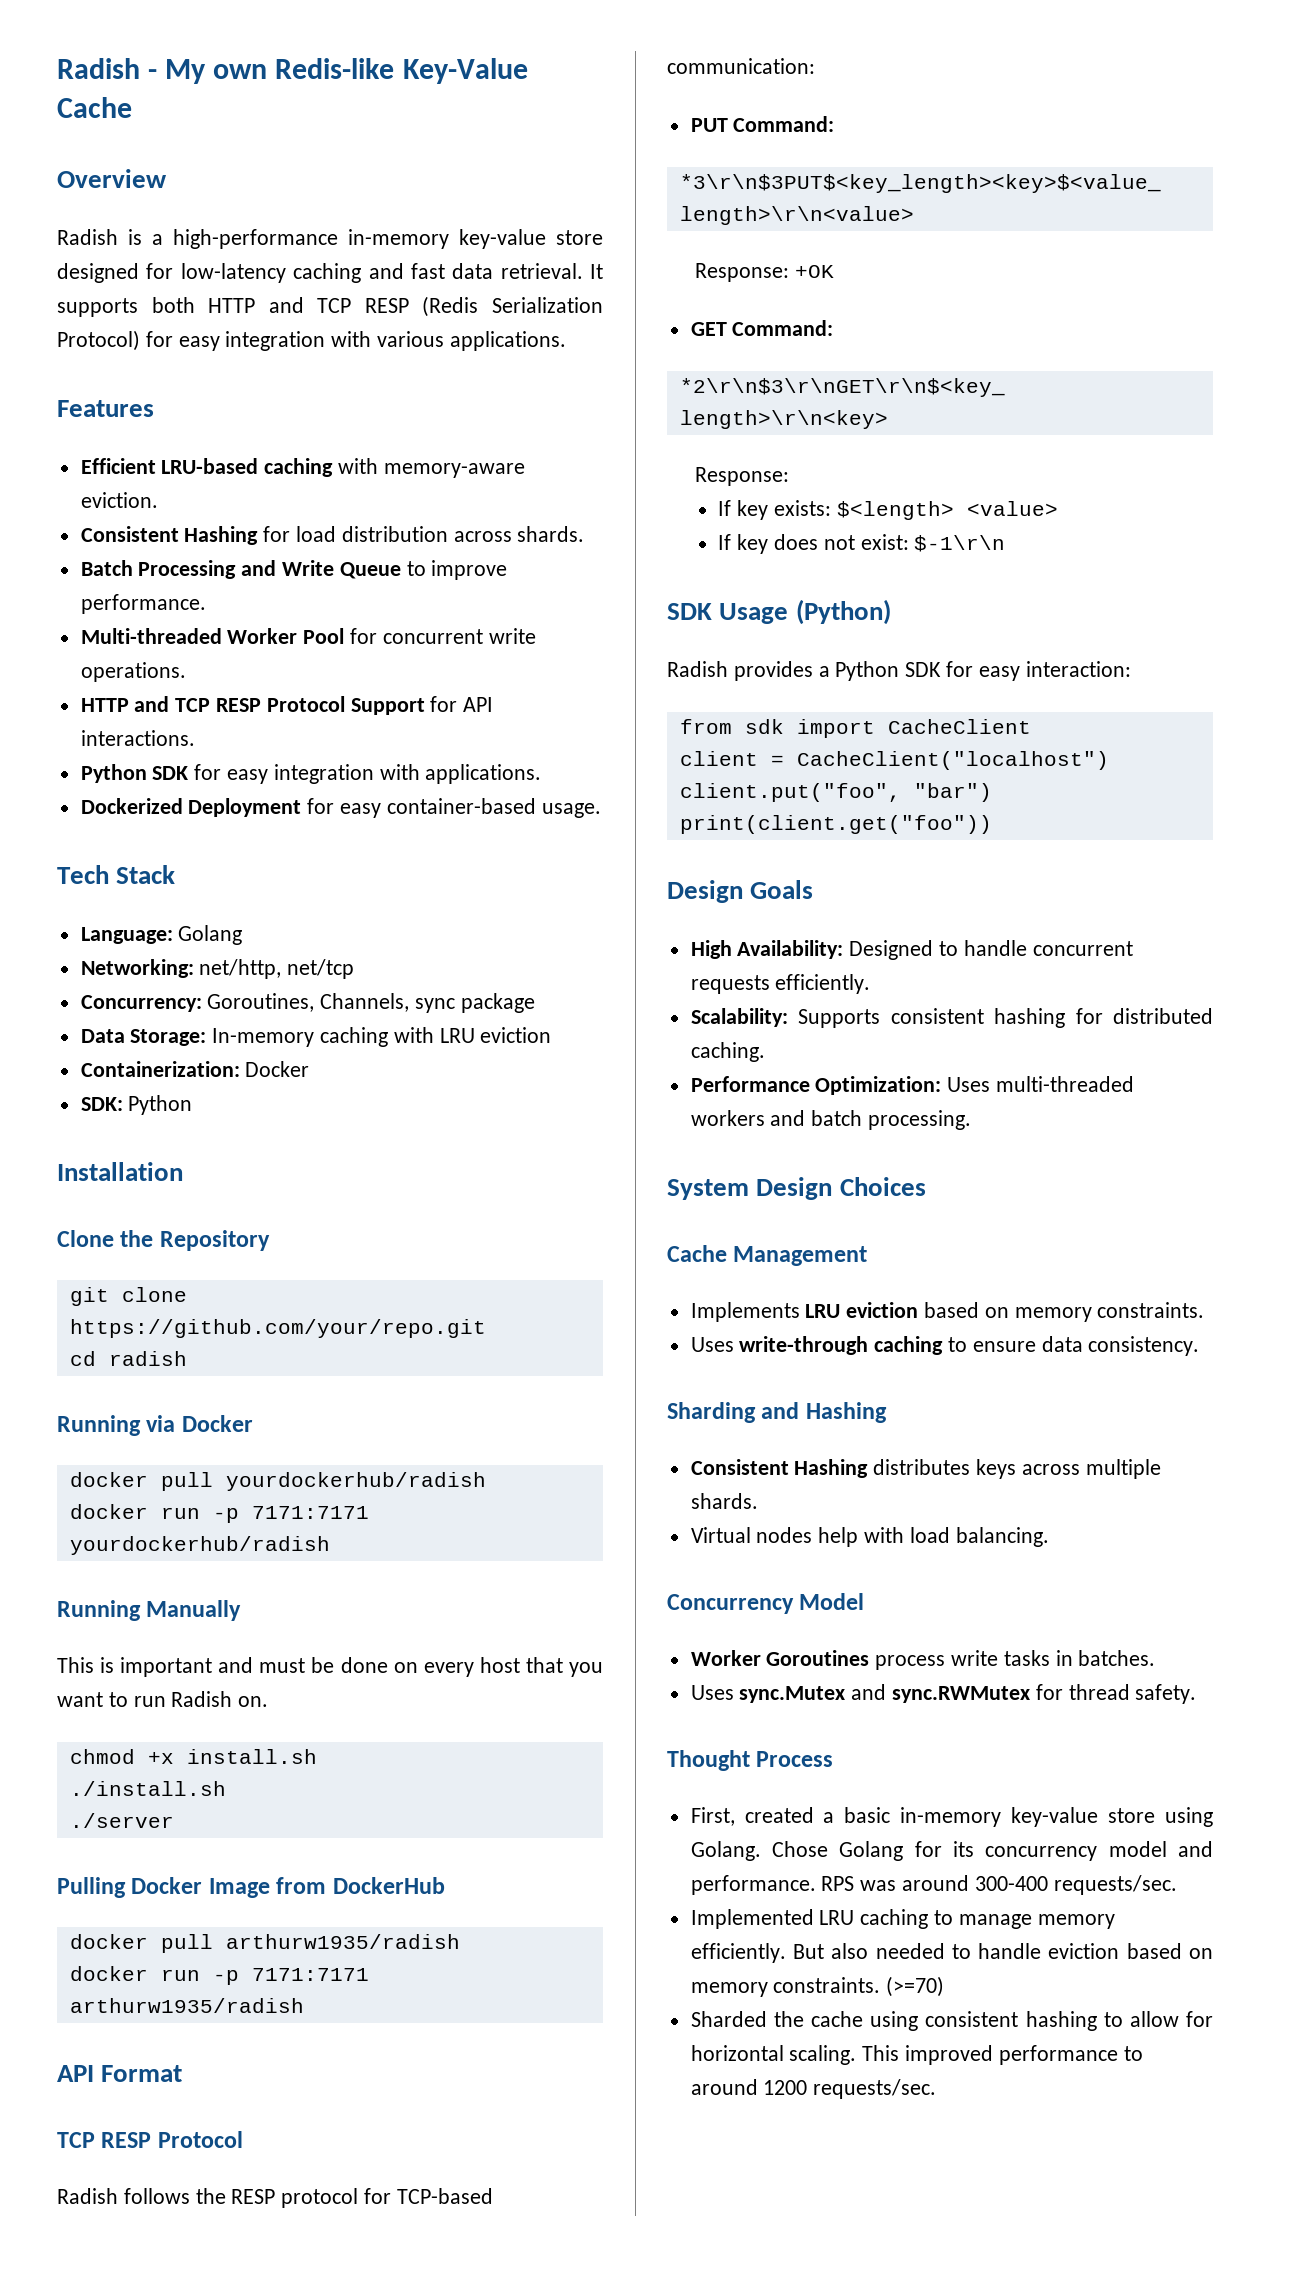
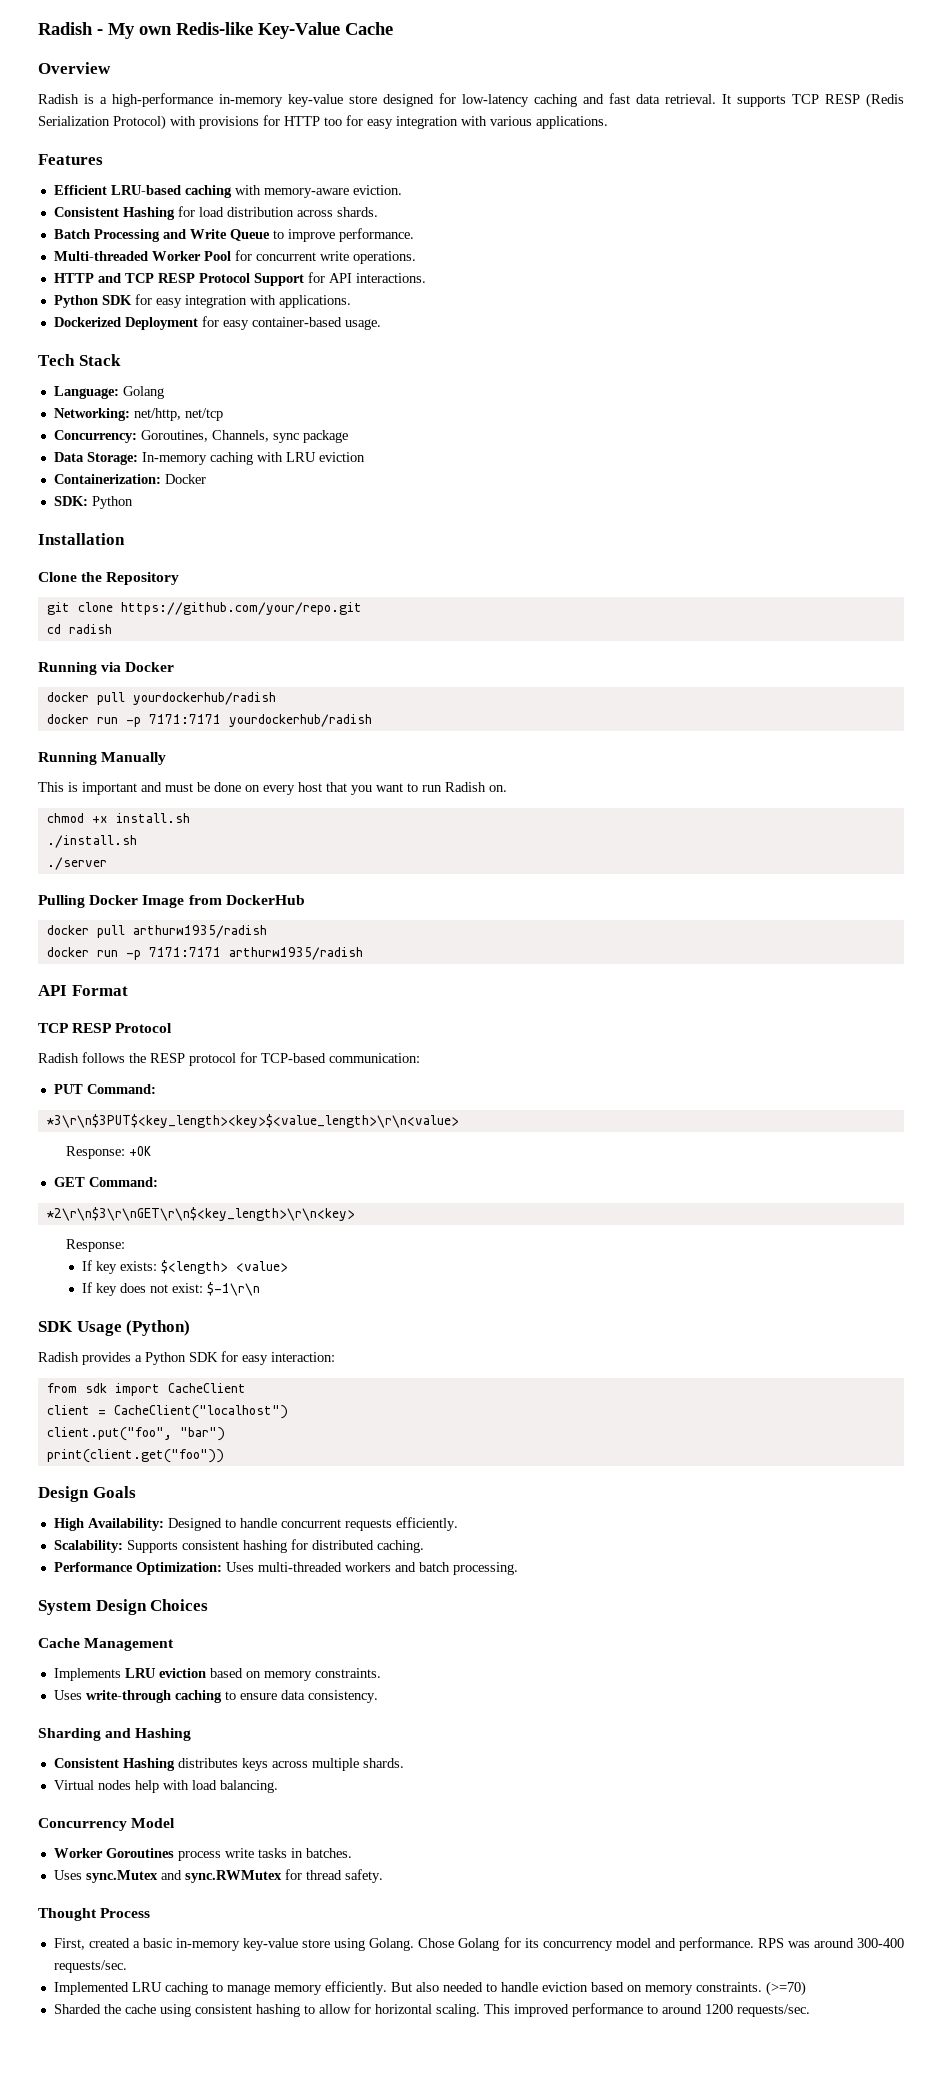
[151,297,304,313] both HTTP and -> (786, 101) none
(140, 340) none -> [170,115,342,129] with provisions for HTTP too

